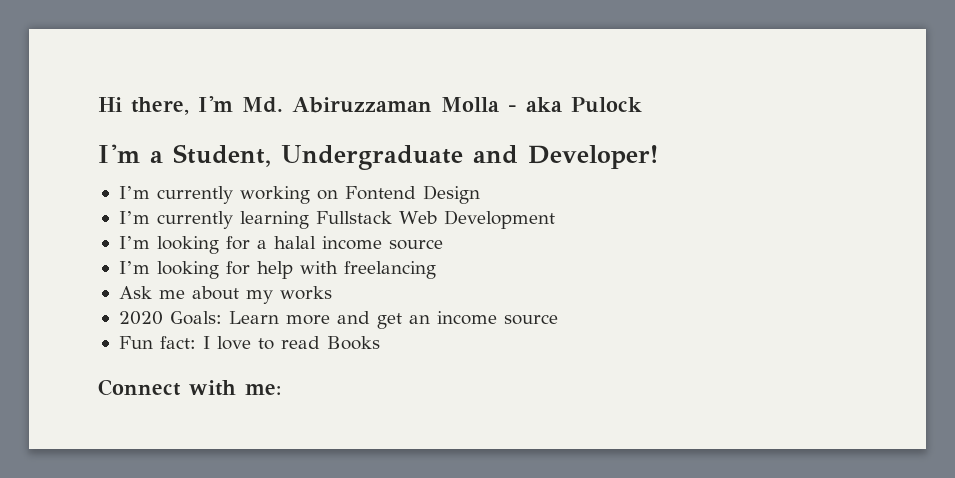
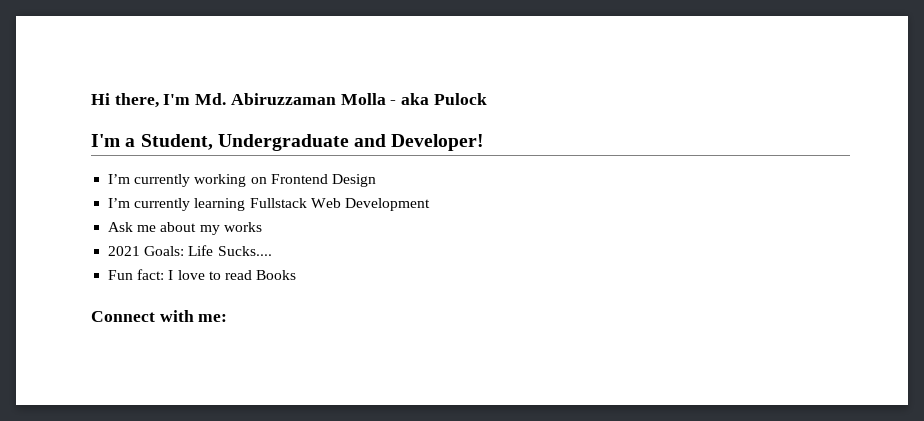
[344,186,416,200] Fontend -> [270,174,328,184] Frontend
[118,236,443,254] [118,261,436,279] // I’m looking for a halal income source // I’m looking for help with freelancing -> (430, 204) none
[118,311,558,329] 2020 Goals: Learn more and get an income source -> [108,245,272,256] 2021 Goals: Life Sucks....

